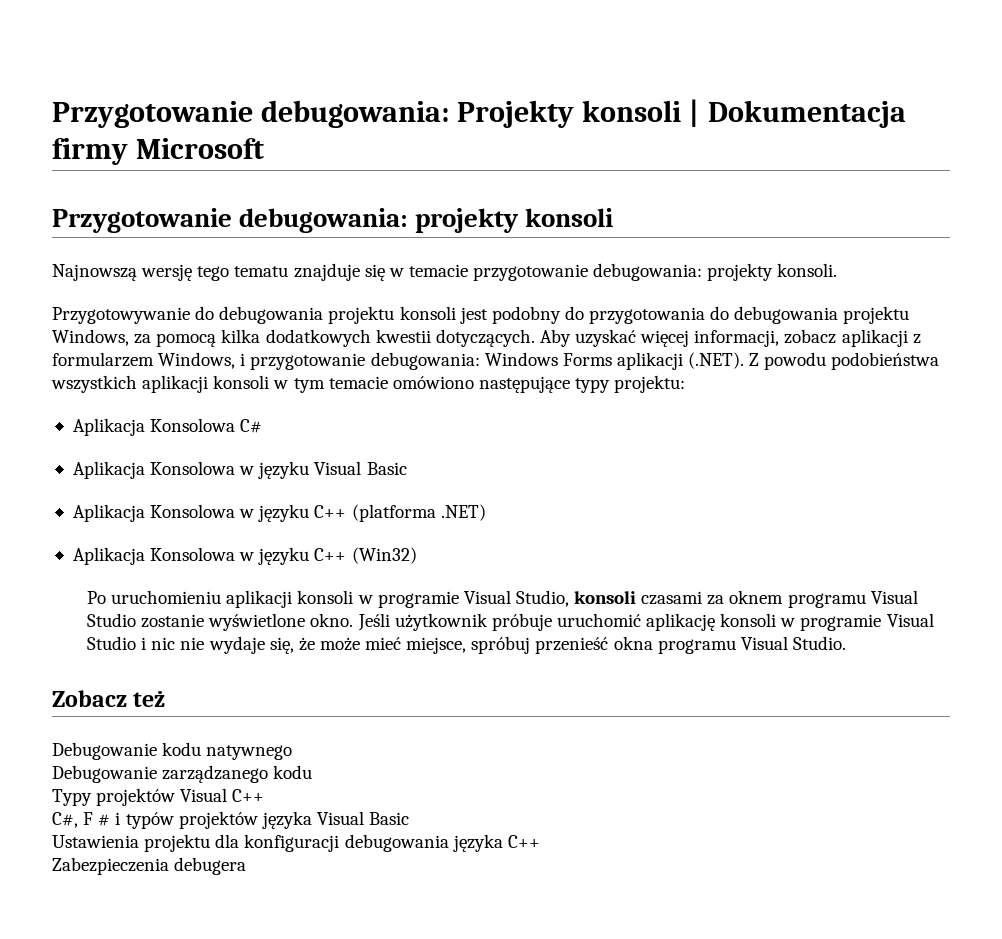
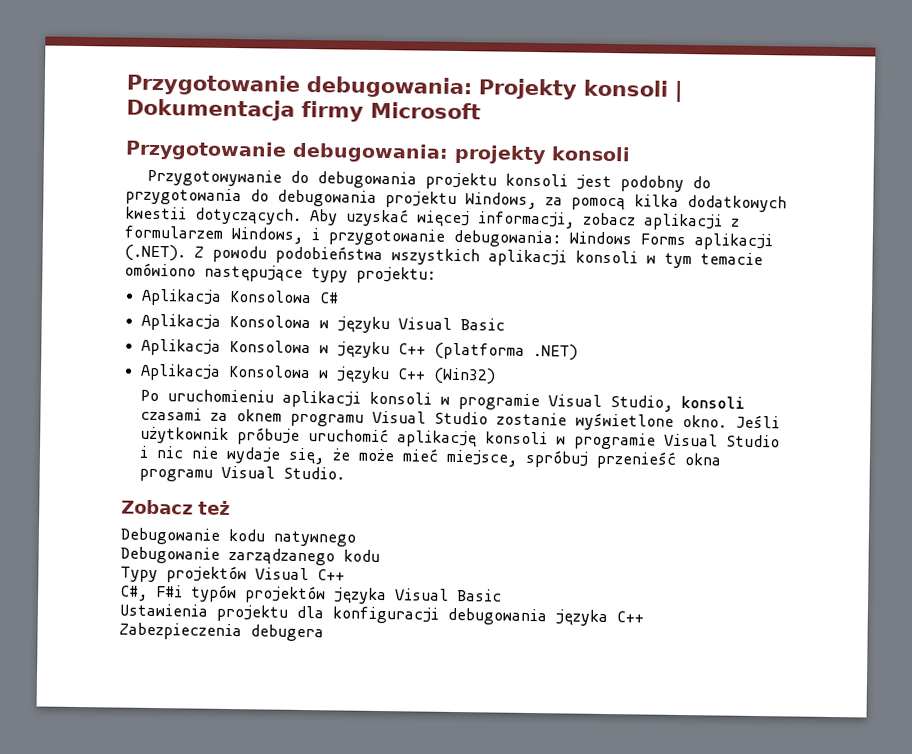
[52,263,838,281] // Najnowszą wersję tego tematu znajduje się w temacie przygotowanie debugowania: projekty konsoli. -> (631, 154) none
[83,812,121,826] F # i -> [156,585,183,598] F#i

